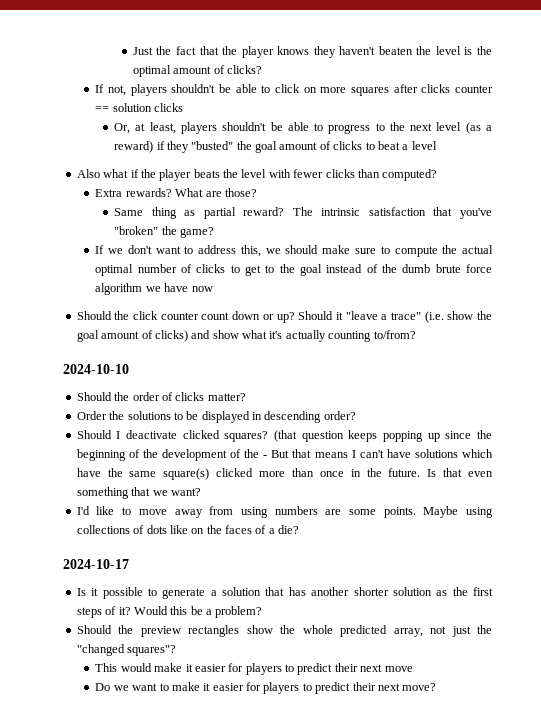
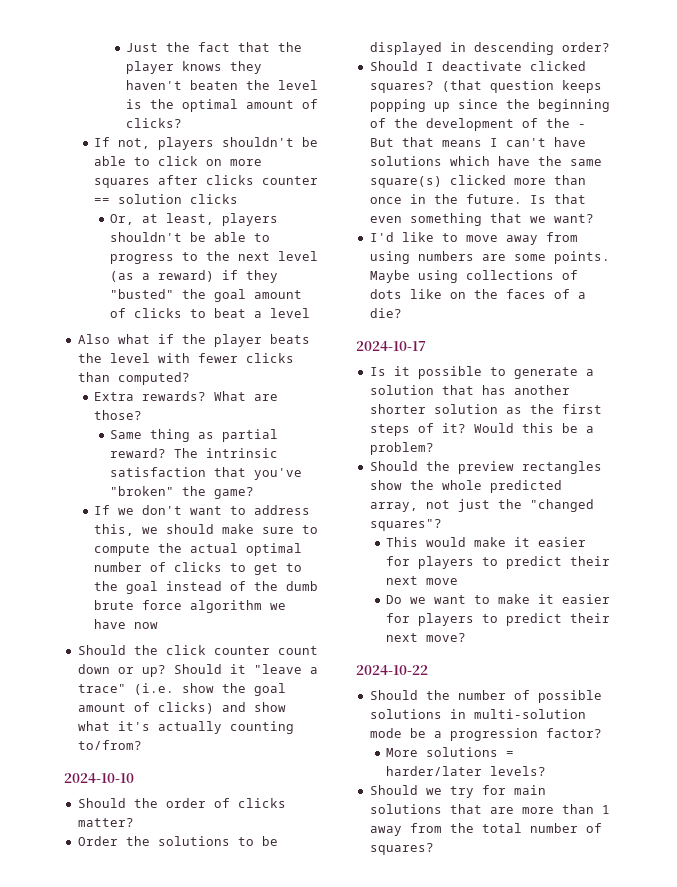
(437, 687) none -> [356,665,428,675] [369,690,602,703] [369,709,586,719] [369,728,602,741] [385,747,514,757] [385,766,546,776] [369,785,546,798] [369,804,610,814] [369,823,602,836] [369,843,434,855] // 2024-10-22 // Should the number of possible solutions in multi-solution mode be a progression factor? // More solutions = harder/later levels? // Should we try for main solutions that are more than 1 away from the total number of squares?

